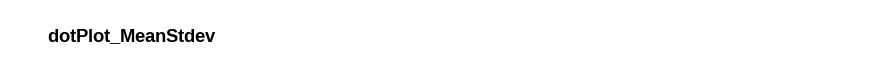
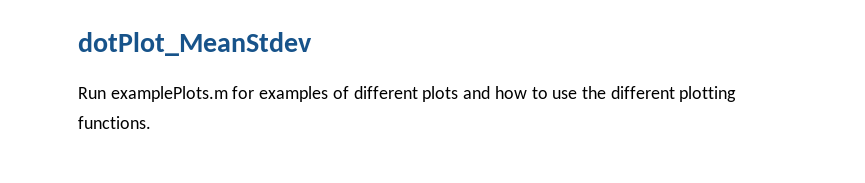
(216, 36) none -> [78,86,737,102] [78,116,151,129] // Run examplePlots.m for examples of different plots and how to use the different plotting functions.

